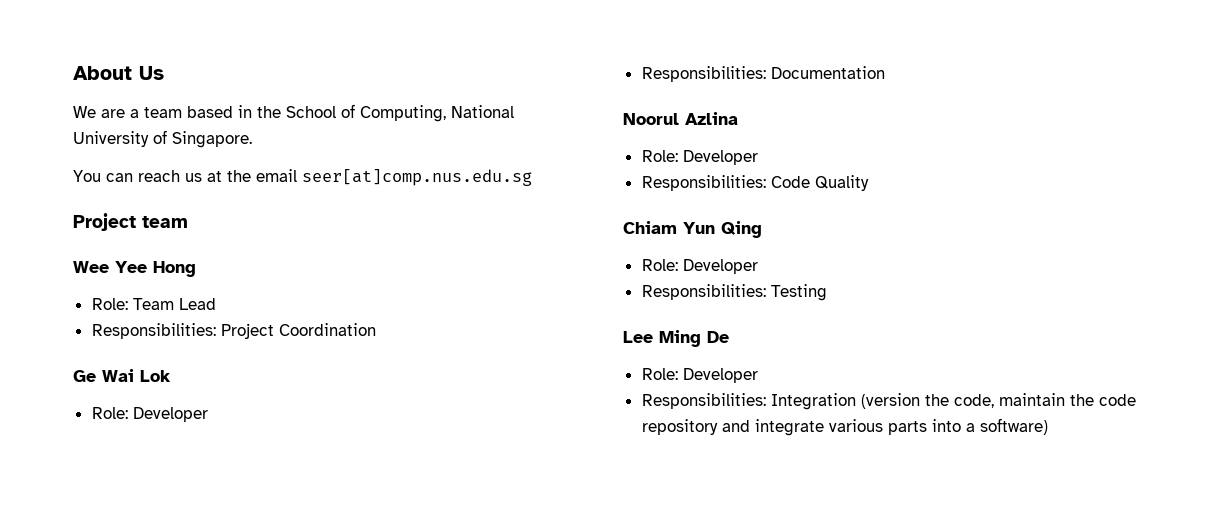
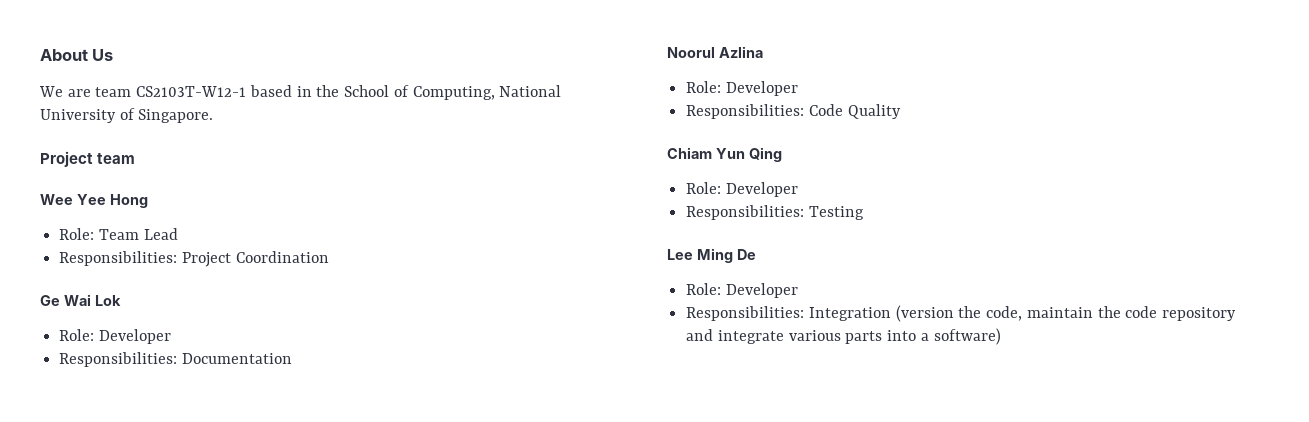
[130,107,182,118] a team -> [95,86,247,97] team CS2103T-W12-1
[73,169,532,186] // You can reach us at the email seer[at]comp.nus.edu.sg -> (214, 116) none

